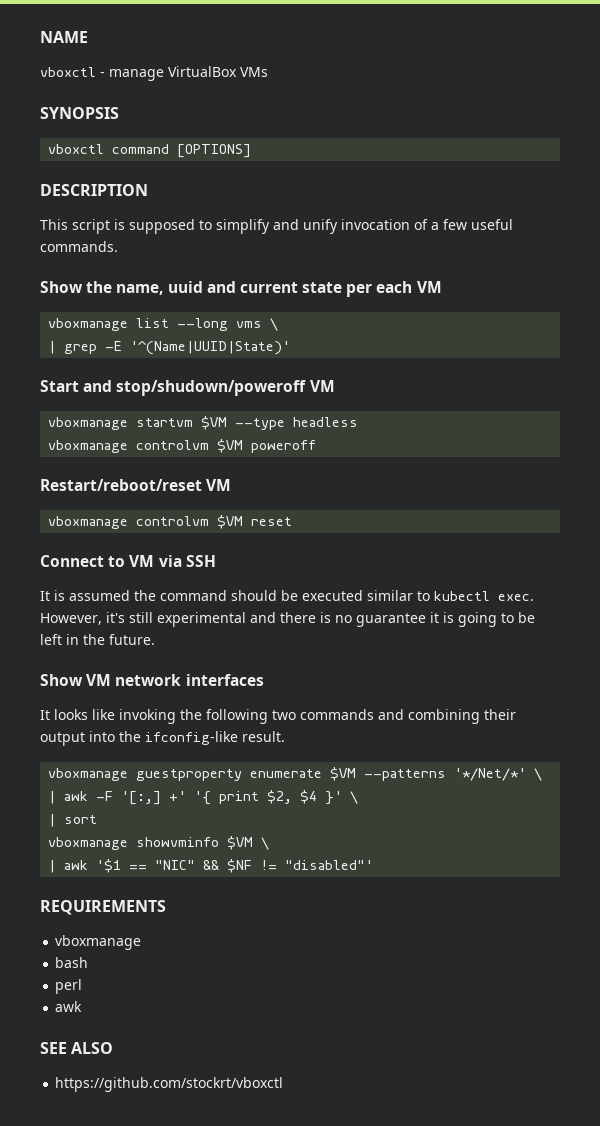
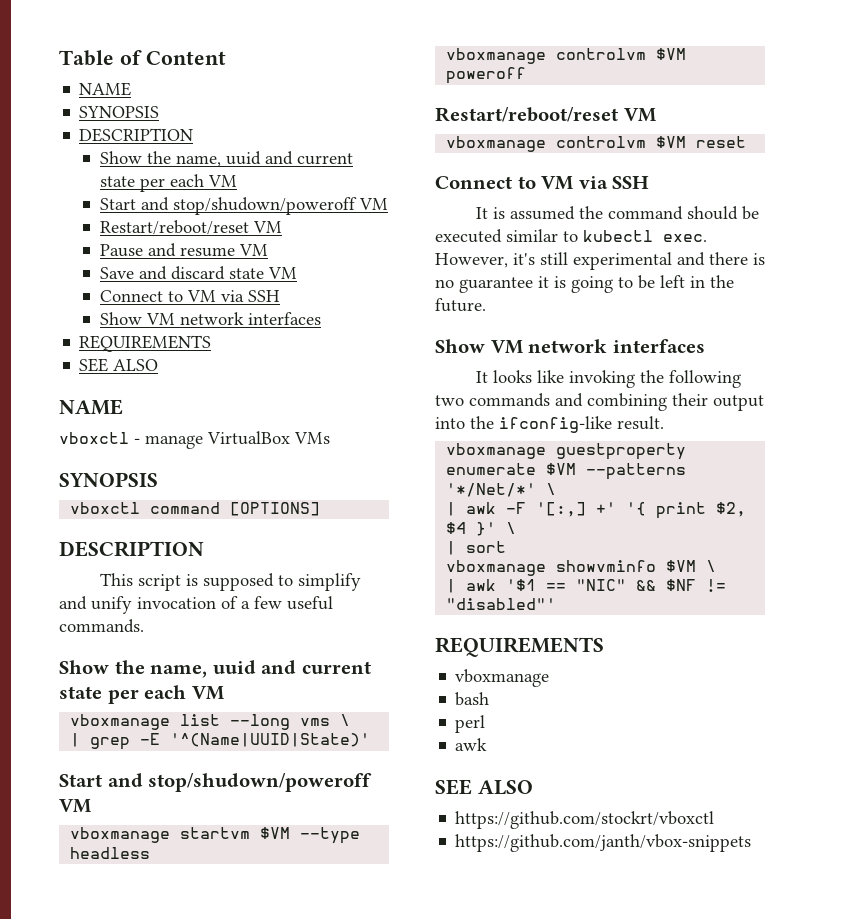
(40, 37) none -> [59,50,226,66] [79,82,132,96] [79,106,160,118] [79,128,194,142] [100,151,354,167] [100,174,238,192] [100,197,389,215] [100,220,283,235] [100,243,269,257] [100,266,298,280] [100,290,281,302] [100,312,322,325] [79,335,212,352] [79,358,159,372] Table of Content // NAME // SYNOPSIS // DESCRIPTION // Show the name, uuid and current state per each VM // Start and stop/shudown/poweroff VM // Restart/reboot/reset VM // Pause and resume VM // Save and discard state VM // Connect to VM via SSH // Show VM network interfaces // REQUIREMENTS // SEE ALSO //
(284, 1084) none -> [455,834,752,852] // https://github.com/janth/vbox-snippets

